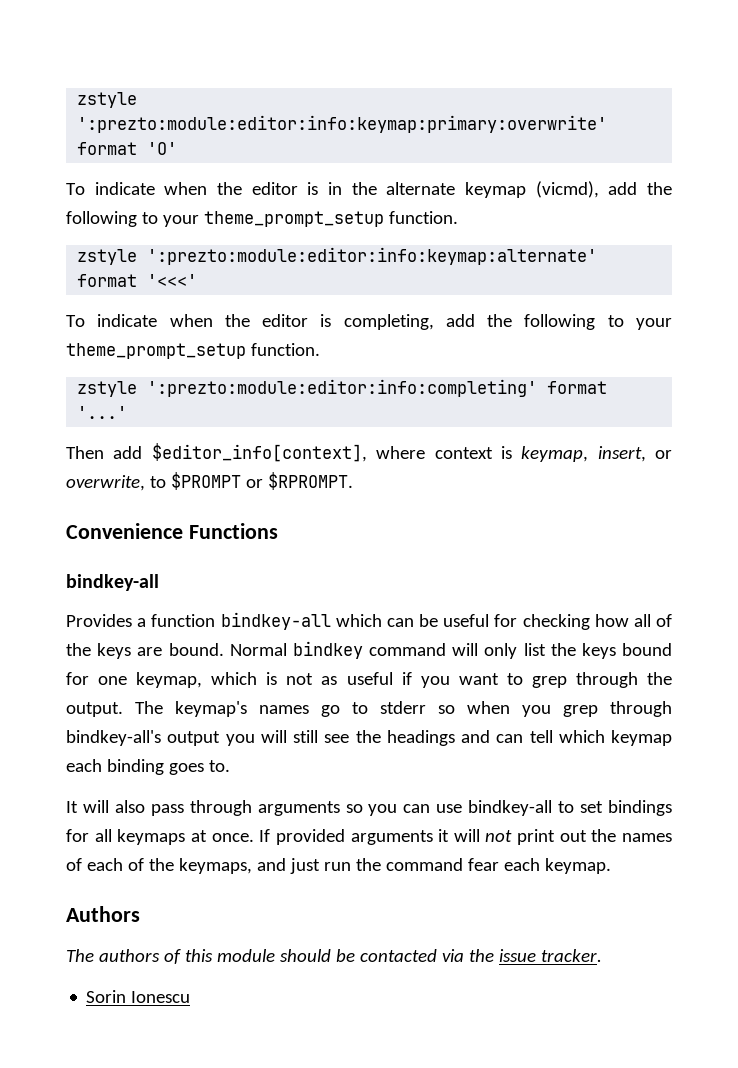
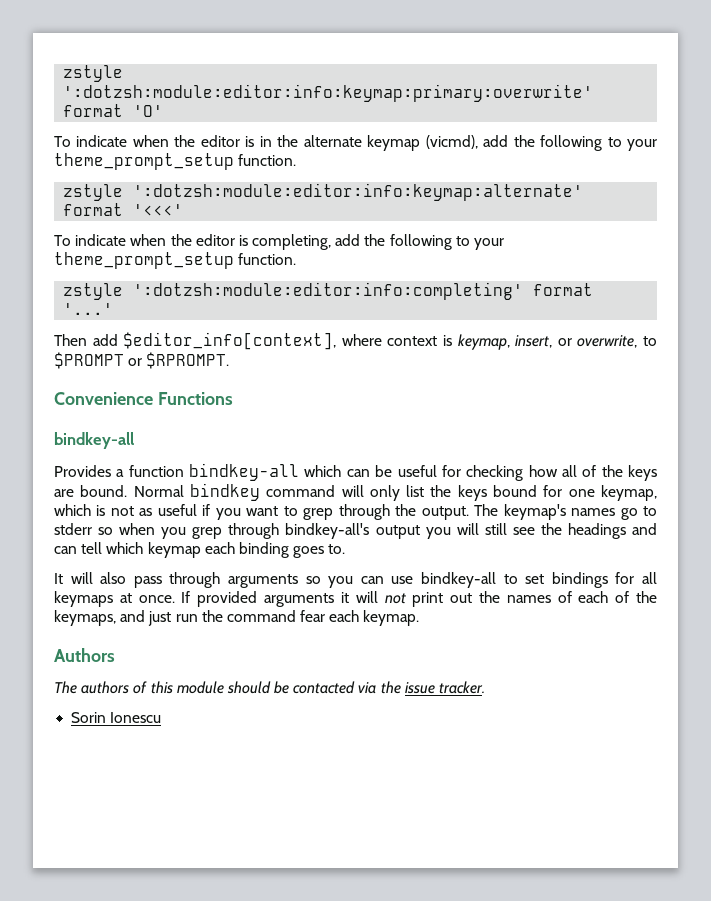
[77,92,138,108] [77,115,608,133] zstyle ':prezto:module:editor:info:keymap:primary:overwrite' -> [63,65,124,82] [63,84,594,102] zstyle ':dotzsh:module:editor:info:keymap:primary:overwrite'
[147,247,598,265] ':prezto:module:editor:info:keymap:alternate' -> [133,183,584,201] ':dotzsh:module:editor:info:keymap:alternate'
[147,379,538,397] ':prezto:module:editor:info:completing' -> [133,282,524,300] ':dotzsh:module:editor:info:completing'

